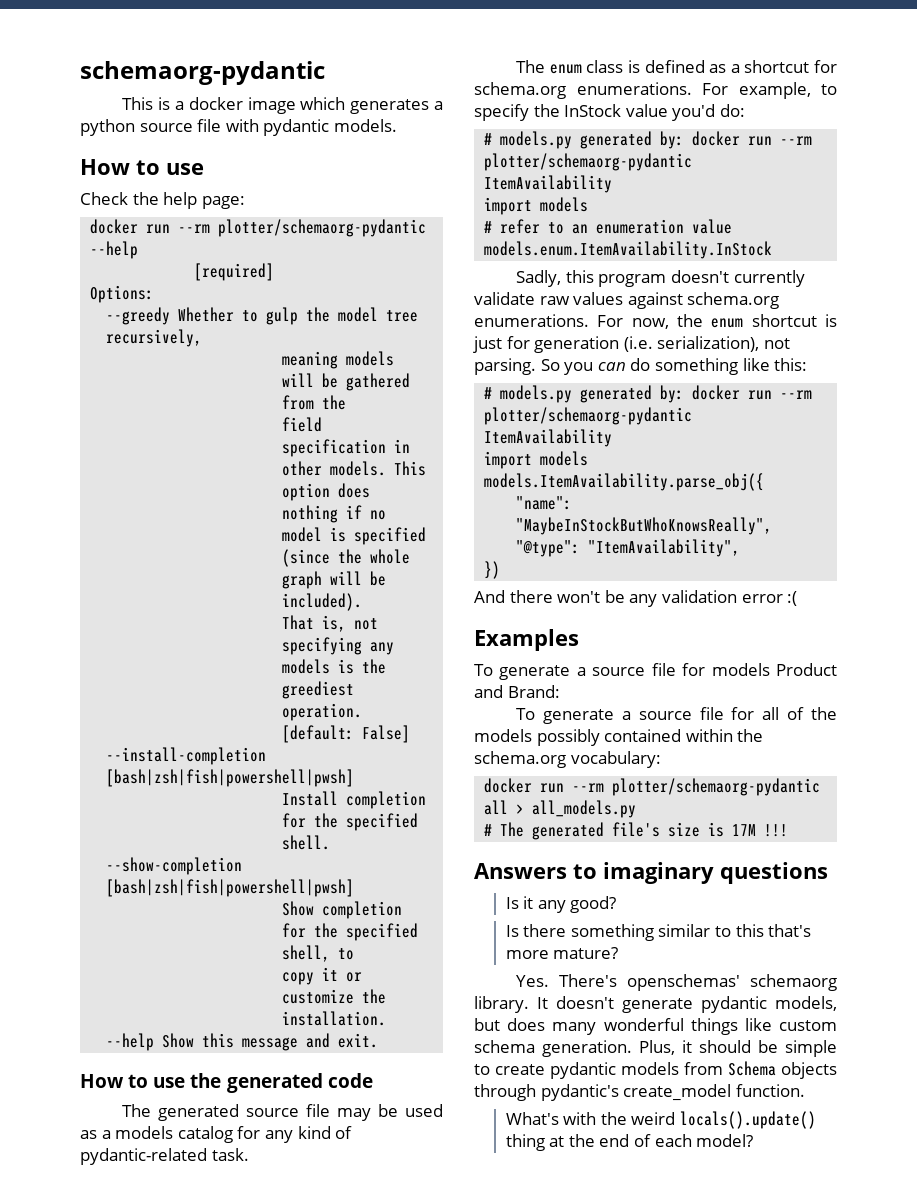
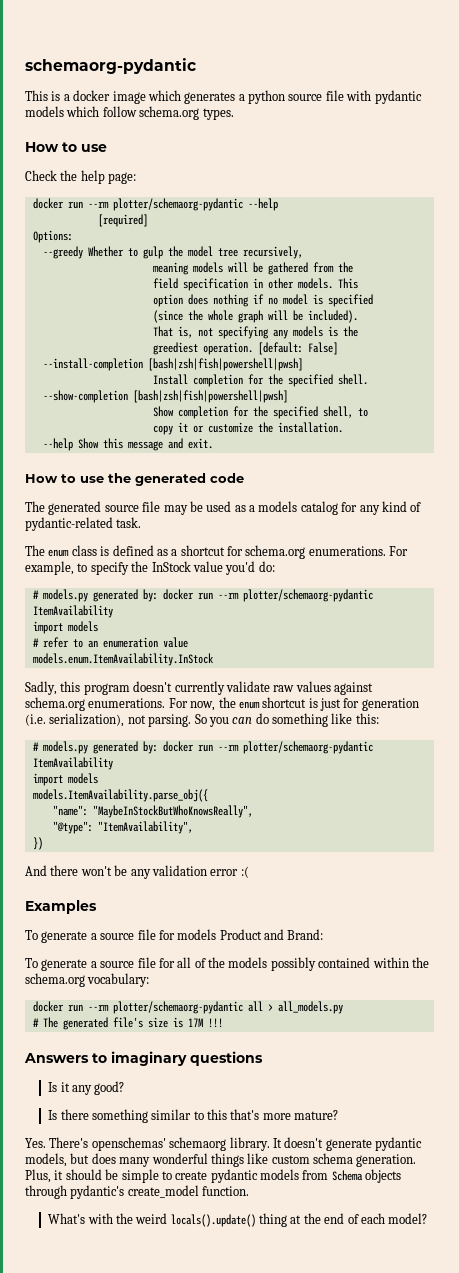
[333,119,397,132] models. -> [25,106,234,120] models which follow schema.org types.

